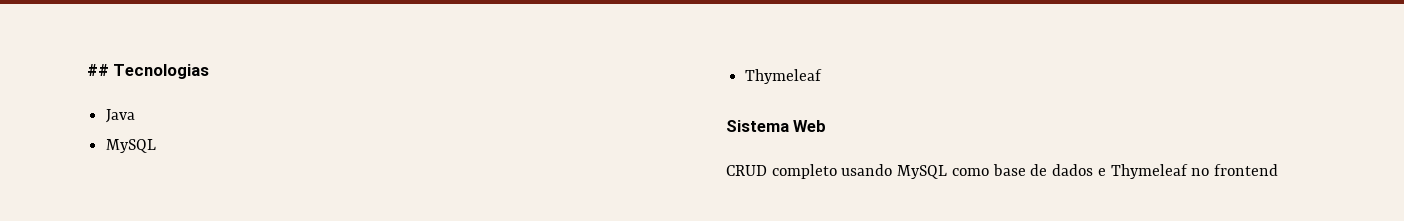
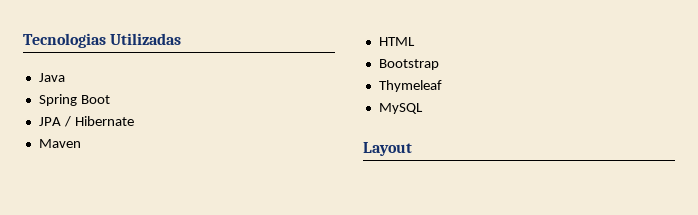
[87,64,109,76] ## -> (23, 40) none
(210, 71) none -> [110,33,182,45] Utilizadas
[106,139,157,153] [745,69,823,84] [726,120,827,132] [726,164,1278,179] MySQL // Thymeleaf // Sistema Web // CRUD completo usando MySQL como base de dados e Thymeleaf no frontend -> [38,94,110,106] [38,116,134,127] [38,139,81,148] [378,37,415,46] [378,59,439,70] [378,80,442,92] [378,103,423,114] [363,142,412,156] Spring Boot // JPA / Hibernate // Maven // HTML // Bootstrap // Thymeleaf // MySQL // Layout

